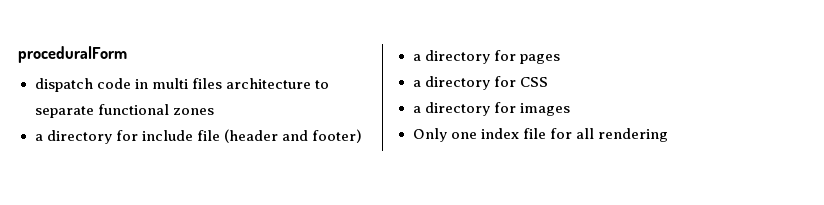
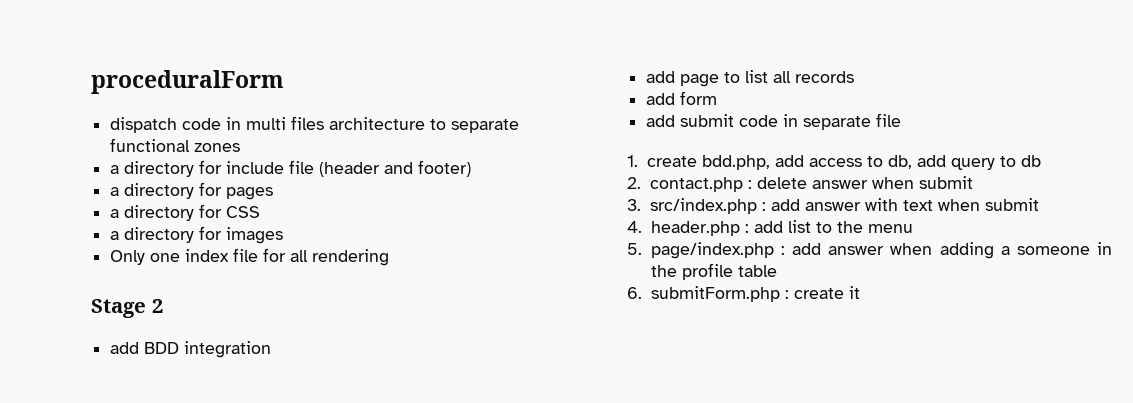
(668, 135) none -> [91,299,163,318] [110,341,272,358] [646,70,855,87] [646,91,718,105] [646,113,902,130] [627,155,1041,170] [627,176,973,192] [627,198,1039,214] [627,220,913,236] [627,242,1112,259] [650,263,777,280] [627,286,860,302] // Stage 2 // add BDD integration // add page to list all records // add form // add submit code in separate file // 1. create bdd.php, add access to db, add query to db // 2. contact.php : delete answer when submit // 3. src/index.php : add answer with text when submit // 4. header.php : add list to the menu // 5. page/index.php : add answer when adding a someone in the profile table // 6. submitForm.php : create it

